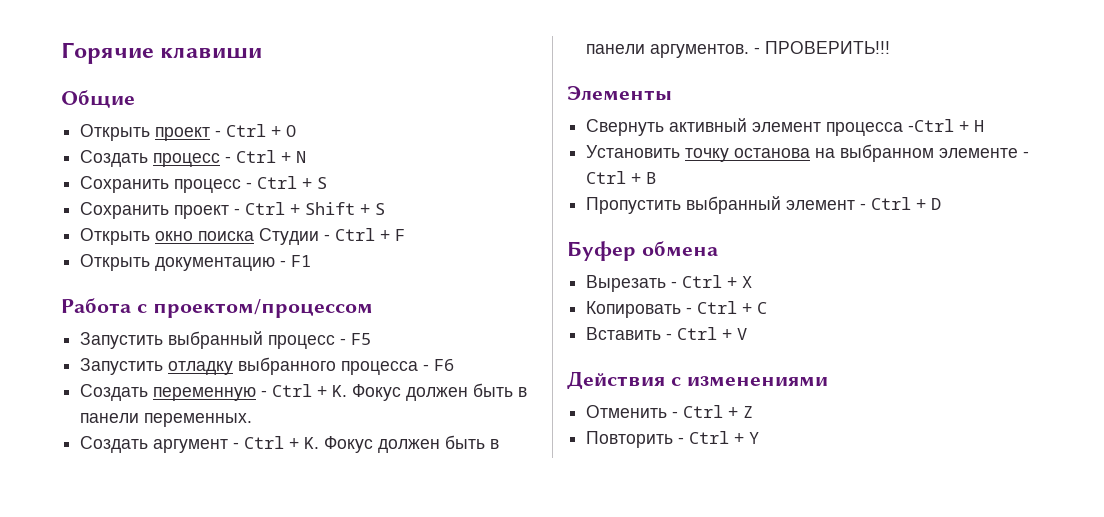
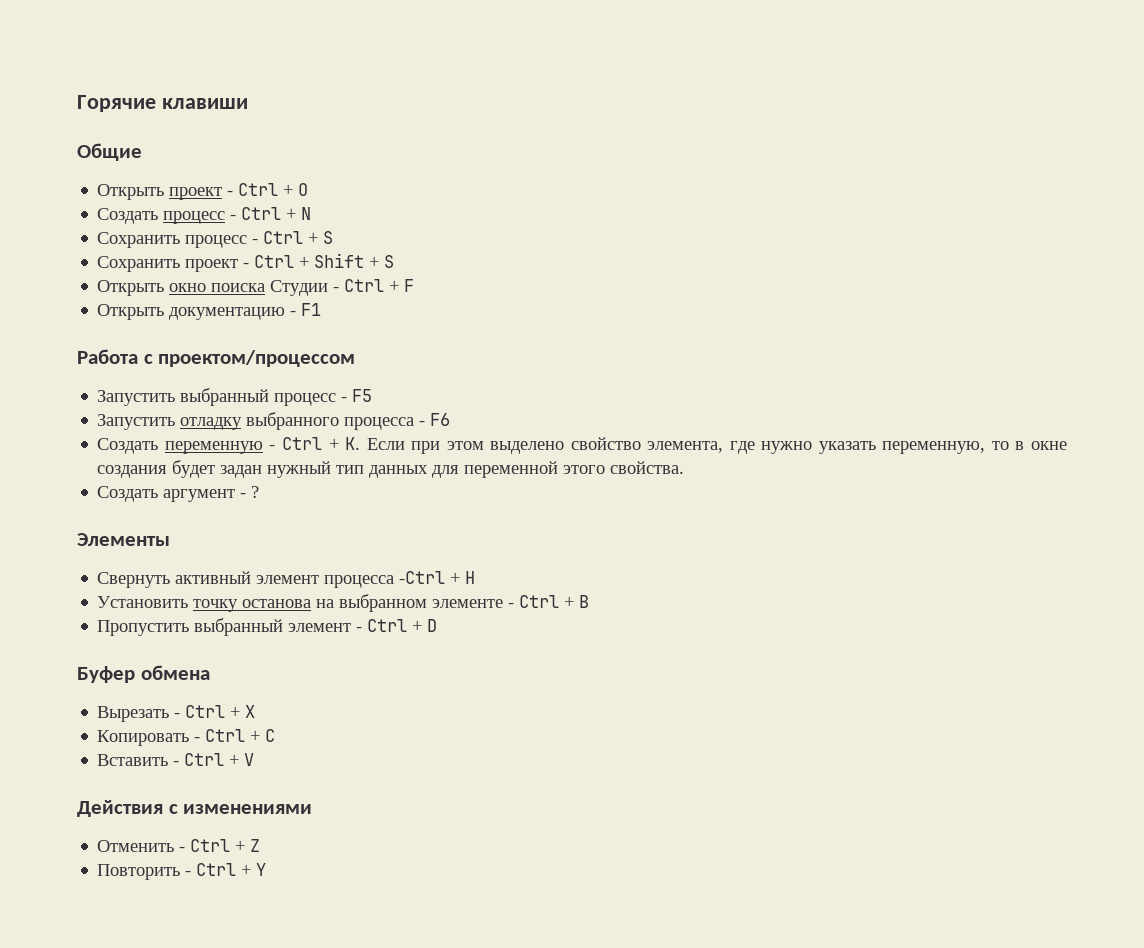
[352,383,528,401] [80,413,253,427] [80,435,500,453] [586,41,891,58] Фокус должен быть в панели переменных. // Создать аргумент - Ctrl + K. Фокус должен быть в панели аргументов. - ПРОВЕРИТЬ!!! -> [366,437,1068,454] [97,460,685,478] [97,486,260,502] Если при этом выделено свойство элемента, где нужно указать переменную, то в окне создания будет задан нужный тип данных для переменной этого свойства. // Создать аргумент - ?

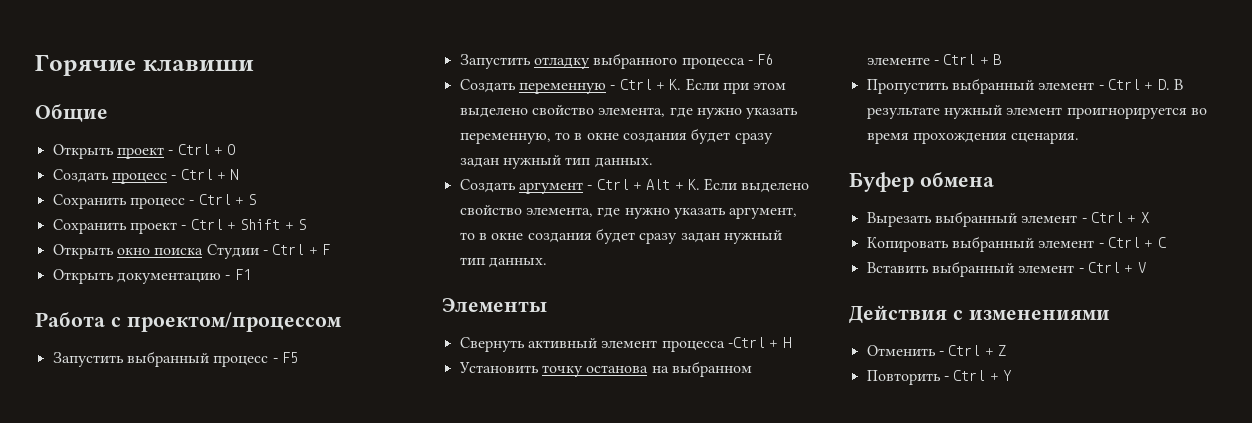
[220,461,685,478] [97,486,260,502] задан нужный тип данных для переменной этого свойства. // Создать аргумент - ? -> [734,132,773,144] [459,155,653,169] [459,178,810,194] [459,205,798,219] [459,228,782,244] [459,257,547,268] сразу задан нужный тип данных. // Создать аргумент - Ctrl + Alt + K. Если выделено свойство элемента, где нужно указать аргумент, то в окне создания будет сразу задан нужный тип данных.
[427,619,438,632] D -> [1157,79,1183,90] [866,105,1207,119] [866,132,1080,144] D. В результате нужный элемент проигнорируется во время прохождения сценария.
(170, 714) none -> [934,211,1078,227] выбранный элемент
(190, 738) none -> [951,236,1095,252] выбранный элемент
(169, 760) none -> [931,261,1075,277] выбранный элемент

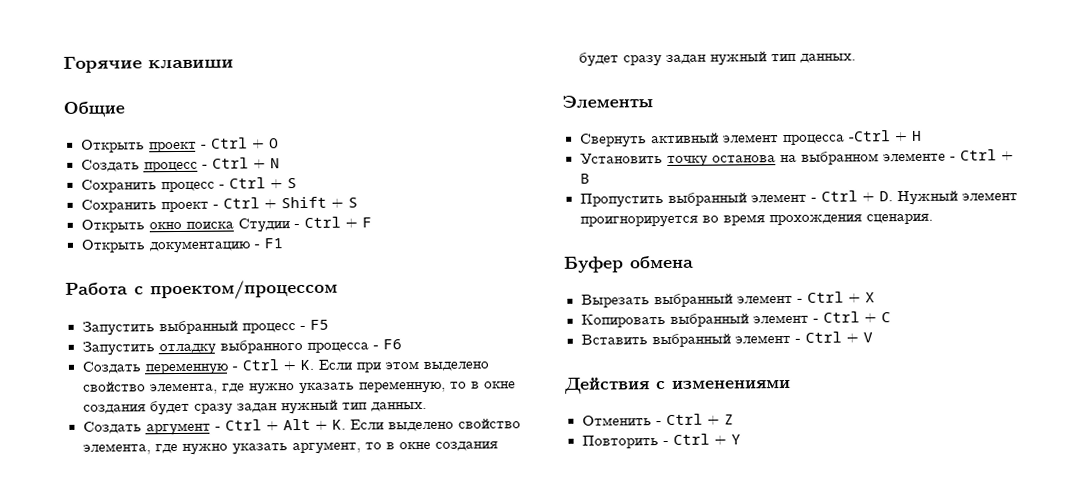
[1173,79,1183,90] [866,105,1002,119] В результате нужный -> [896,190,958,206] Нужный

